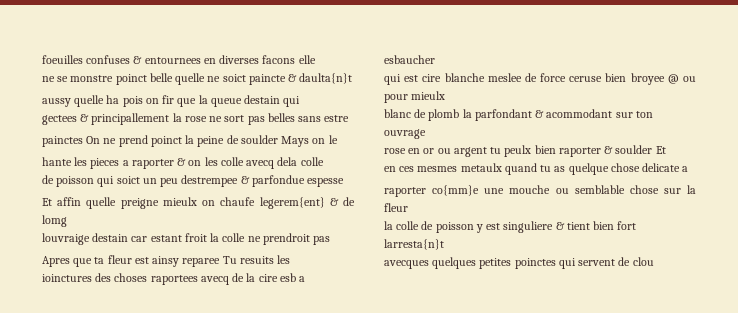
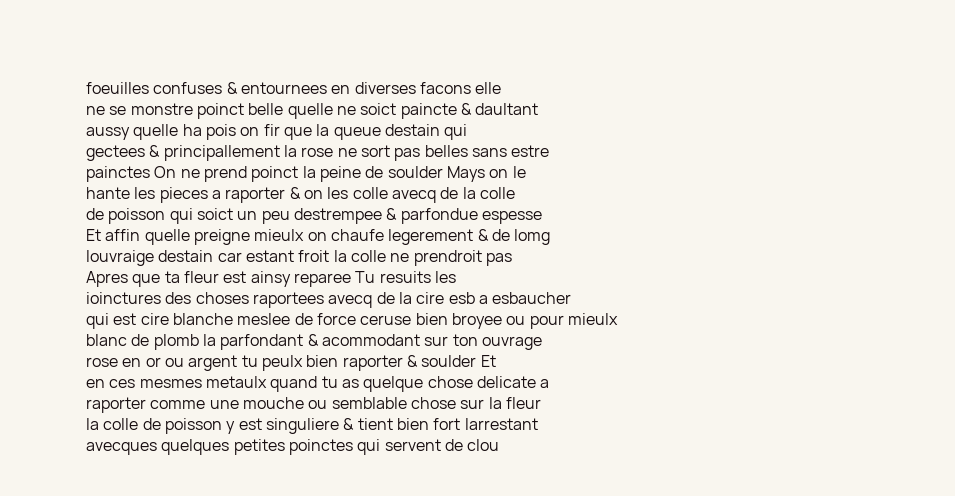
[299,73,353,84] daulta{n}t -> [475,103,539,115] daultant
[277,157,298,166] dela -> [440,187,476,199] de la
[259,197,325,209] legerem{ent} -> [388,229,474,245] legerement
[667,74,679,84] @ -> (502, 321) none
[432,185,480,196] co{mm}e -> [150,400,206,409] comme
[384,239,444,250] larresta{n}t -> [464,418,538,430] larrestant

